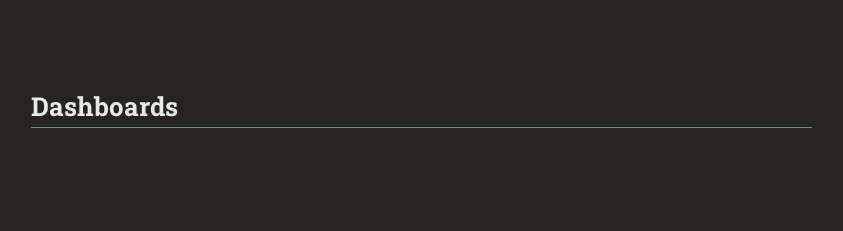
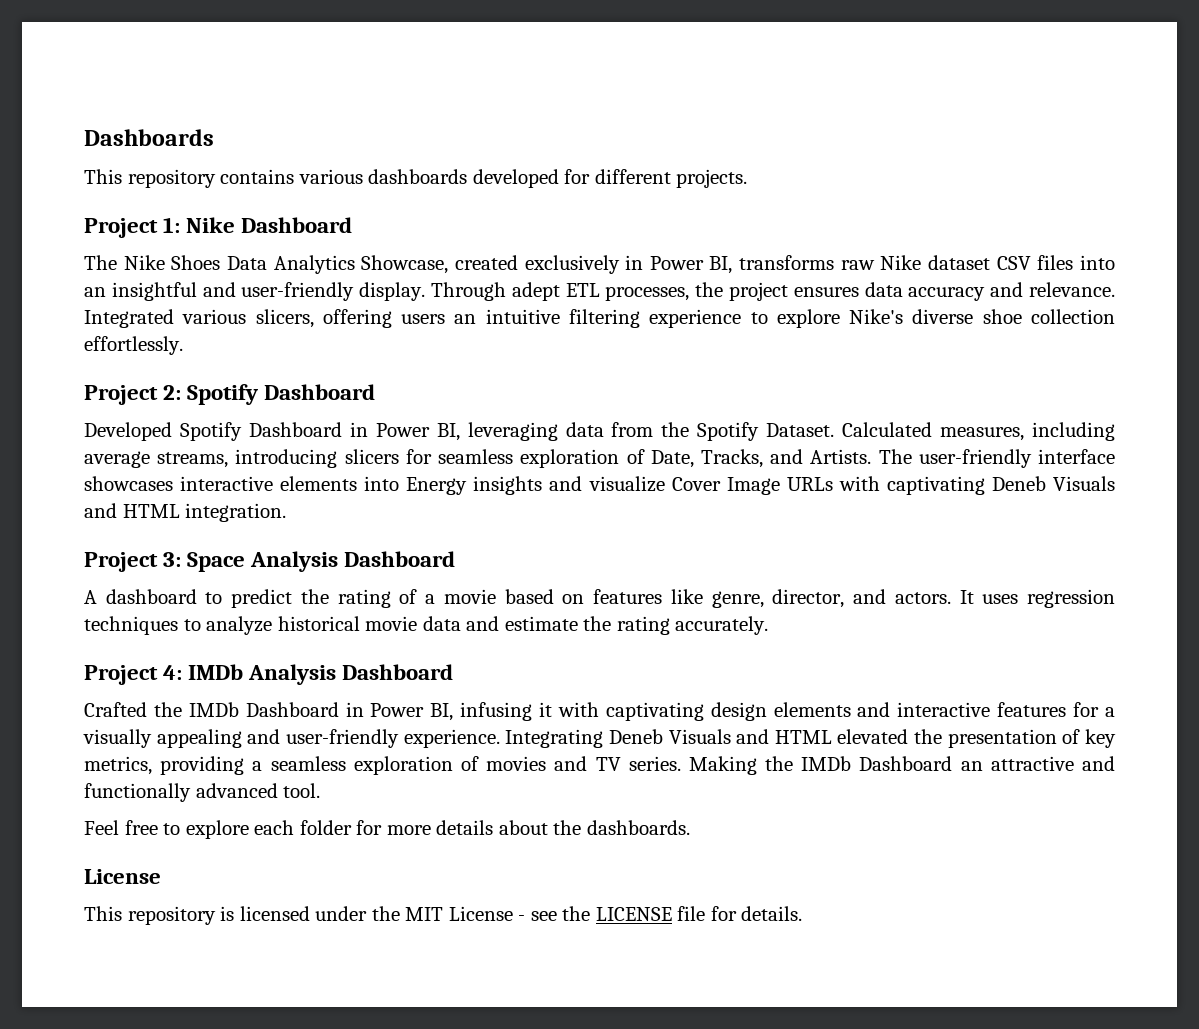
(178, 106) none -> [84,169,748,188] [84,217,353,238] [84,255,1115,274] [84,282,1115,301] [84,309,1116,328] [84,336,183,355] [84,384,376,405] [84,422,1116,441] [84,449,1115,468] [84,476,1115,495] [84,503,287,522] [84,551,456,572] [84,589,1115,608] [84,616,769,635] [84,664,454,685] [84,702,1115,721] [83,729,1116,748] [84,756,1115,775] [84,783,321,802] [84,820,690,839] [84,869,161,884] [84,906,803,925] // This repository contains various dashboards developed for different projects. // Project 1: Nike Dashboard // The Nike Shoes Data Analytics Showcase, created exclusively in Power BI, transforms raw Nike dataset CSV files into an insightful and user-friendly display. Through adept ETL processes, the project ensures data accuracy and relevance. Integrated various slicers, offering users an intuitive filtering experience to explore Nike's diverse shoe collection effortlessly. // Project 2: Spotify Dashboard // Developed Spotify Dashboard in Power BI, leveraging data from the Spotify Dataset. Calculated measures, including average streams, introducing slicers for seamless exploration of Date, Tracks, and Artists. The user-friendly interface showcases interactive elements into Energy insights and visualize Cover Image URLs with captivating Deneb Visuals and HTML integration. // Project 3: Space Analysis Dashboard // A dashboard to predict the rating of a movie based on features like genre, director, and actors. It uses regression techniques to analyze historical movie data and estimate the rating accurately. // Project 4: IMDb Analysis Dashboard // Crafted the IMDb Dashboard in Power BI, infusing it with captivating design elements and interactive features for a visually appealing and user-friendly experience. Integrating Deneb Visuals and HTML elevated the presentation of key metrics, providing a seamless exploration of movies and TV series. Making the IMDb Dashboard an attractive and functionally advanced tool. // Feel free to explore each folder for more details about the dashboards. // License // This repository is licensed under the MIT License - see the LICENSE file for details.

